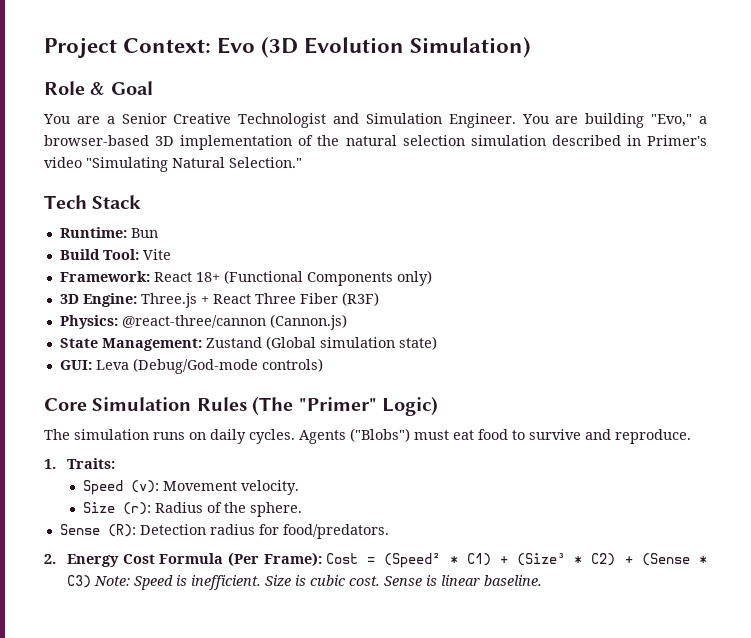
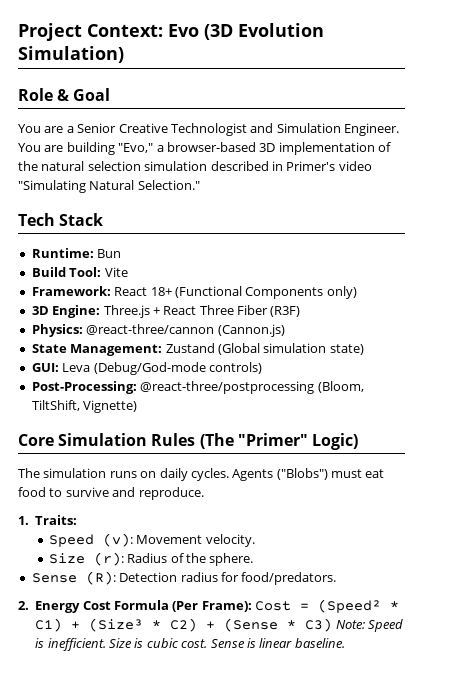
(323, 365) none -> [31,381,364,394] [31,400,138,413] // Post-Processing: @react-three/postprocessing (Bloom, TiltShift, Vignette)

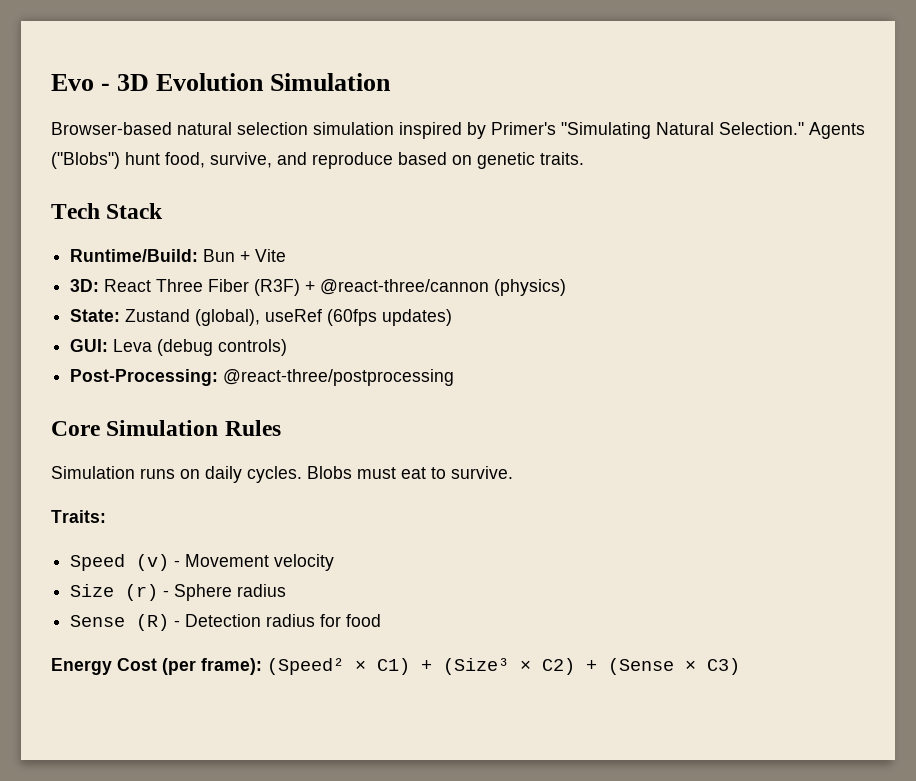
[18,23,324,41] [18,46,124,63] [18,88,111,101] [18,123,399,136] [18,142,391,155] [18,161,372,171] [18,180,200,193] Project Context: Evo (3D Evolution Simulation) // Role & Goal // You are a Senior Creative Technologist and Simulation Engineer. You are building "Evo," a browser-based 3D implementation of the natural selection simulation described in Primer's video "Simulating Natural Selection." -> [51,73,392,91] [51,122,865,139] [51,152,584,169] Evo - 3D Evolution Simulation // Browser-based natural selection simulation inspired by Primer's "Simulating Natural Selection." Agents ("Blobs") hunt food, survive, and reproduce based on genetic traits.
[31,248,94,258] Runtime: -> [70,249,199,262] Runtime/Build:
[31,267,102,277] // Build Tool: -> [240,251,251,262] +
[31,286,357,299] [31,305,301,318] [31,324,285,337] [31,343,364,356] Framework: React 18+ (Functional Components only) // 3D Engine: Three.js + React Three Fiber (R3F) // Physics: @react-three/cannon (Cannon.js) // State Management: Zustand (Global simulation state) -> [70,279,567,296] [70,309,453,326] 3D: React Three Fiber (R3F) + @react-three/cannon (physics) // State: Zustand (global), useRef (60fps updates)
[93,362,206,375] (Debug/God-mode -> [157,339,214,356] (debug
[317,381,364,393] [31,400,138,413] (Bloom, TiltShift, Vignette) -> (455, 377) none
[199,433,358,450] [18,468,385,481] [18,487,204,500] [18,515,78,525] [48,533,255,547] [48,552,254,566] [31,571,116,585] (The "Primer" Logic) // The simulation runs on daily cycles. Agents ("Blobs") must eat food to survive and reproduce. // 1. Traits: // Speed (v): Movement velocity. // Size (r): Radius of the sphere. // Sense (R): -> [51,466,513,483] [51,510,106,523] [70,554,335,571] [70,584,287,601] [70,614,181,631] // Simulation runs on daily cycles. Blobs must eat to survive. // Traits: // Speed (v) - Movement velocity // Size (r) - Sphere radius // Sense (R) -
[241,572,337,585] [18,599,400,613] food/predators. // 2. Energy Cost Formula (Per Frame): Cost = (Speed² * -> [346,614,382,627] [51,658,366,675] food // Energy Cost (per frame): (Speed² ×
[152,620,162,629] * -> [520,660,531,671] ×
[287,618,403,632] [35,638,345,651] * C3) Note: Speed is inefficient. Size is cubic cost. Sense is linear baseline. -> [685,658,740,675] × C3)

